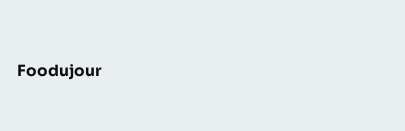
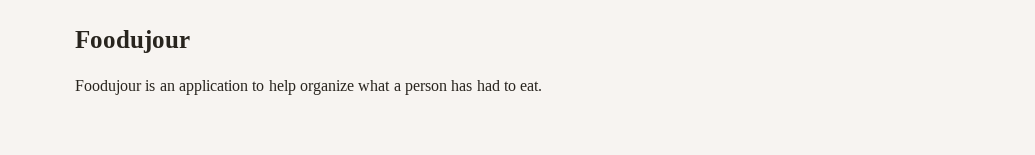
[17,64,102,80] Foodujour -> [75,30,190,53] [75,80,543,95] Foodujour // Foodujour is an application to help organize what a person has had to eat.

